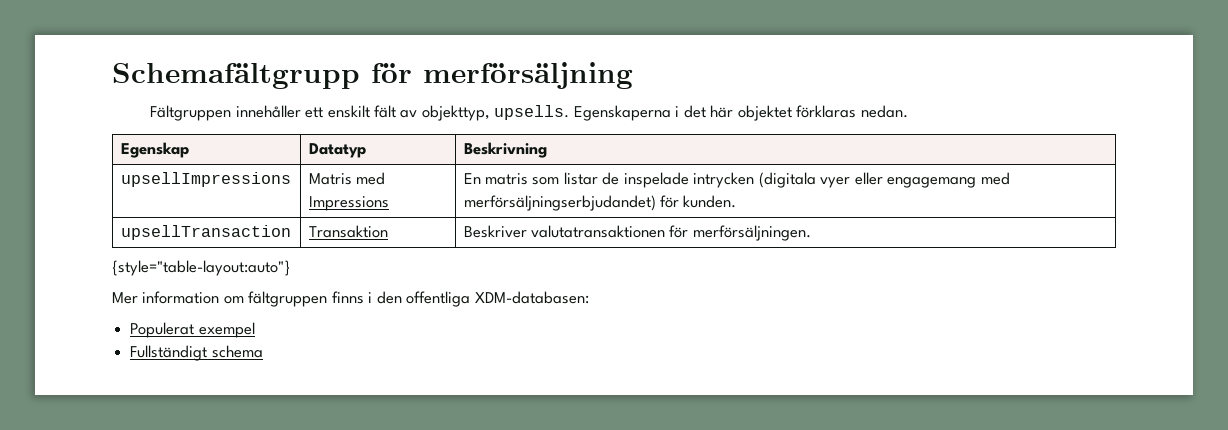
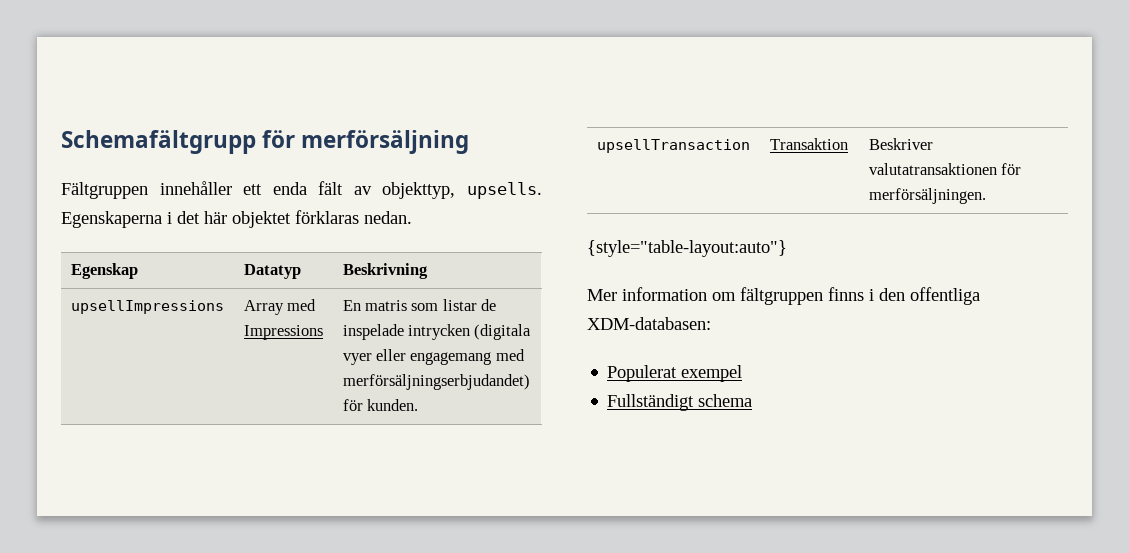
[327,105,370,118] enskilt -> [272,182,307,195] enda
[308,173,352,185] Matris -> [243,300,284,315] Array

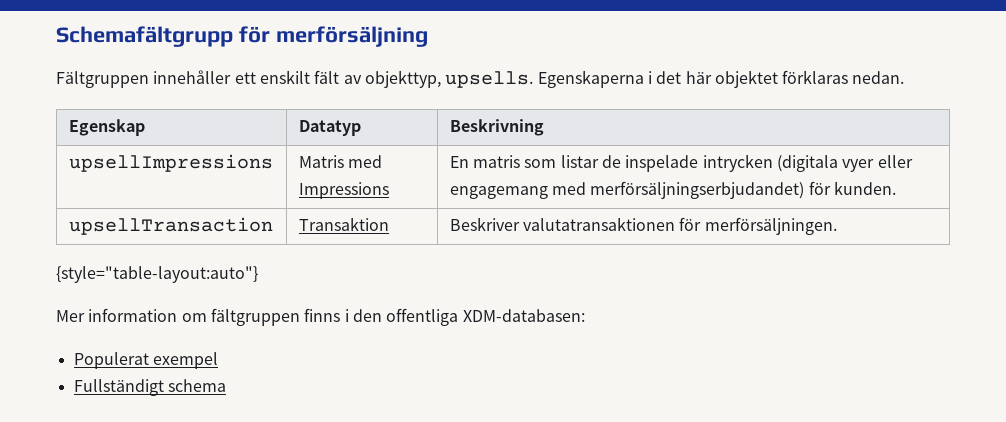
[272,182,307,195] enda -> [259,70,310,84] enskilt
[243,300,284,315] Array -> [298,155,344,168] Matris

